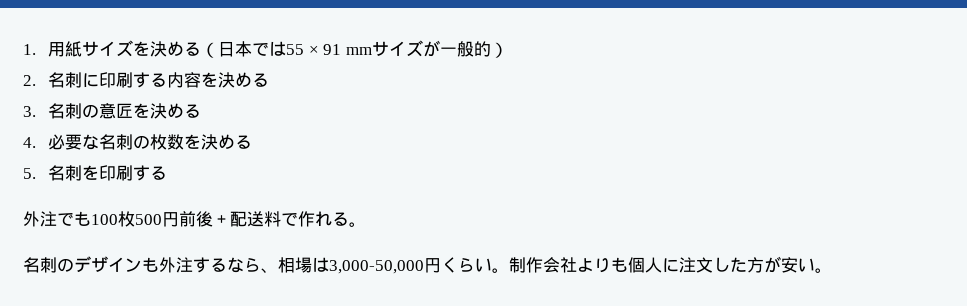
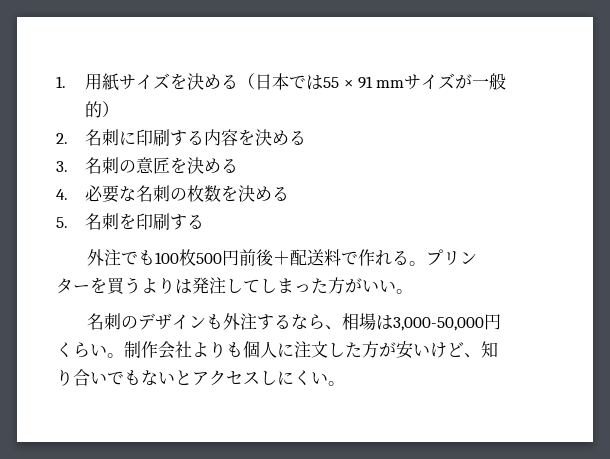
(366, 224) none -> [425,249,477,266] [56,277,413,295] プリンターを買うよりは発注してしまった方がいい。
(815, 265) none -> [430,341,498,358] [56,369,328,386] けど、知り合いでもないとアクセスしにくい

